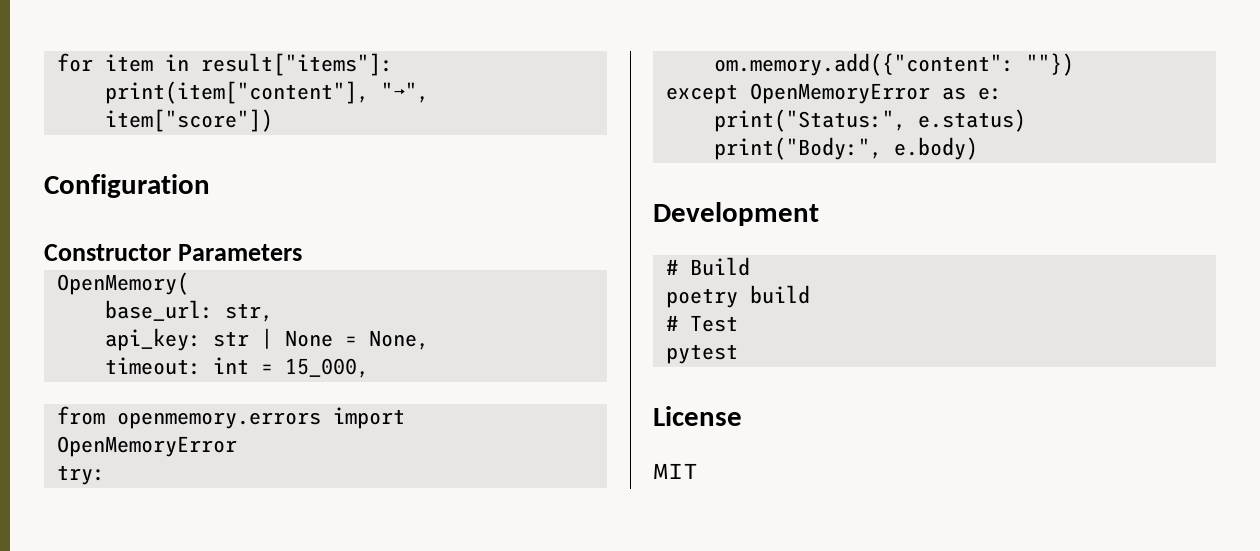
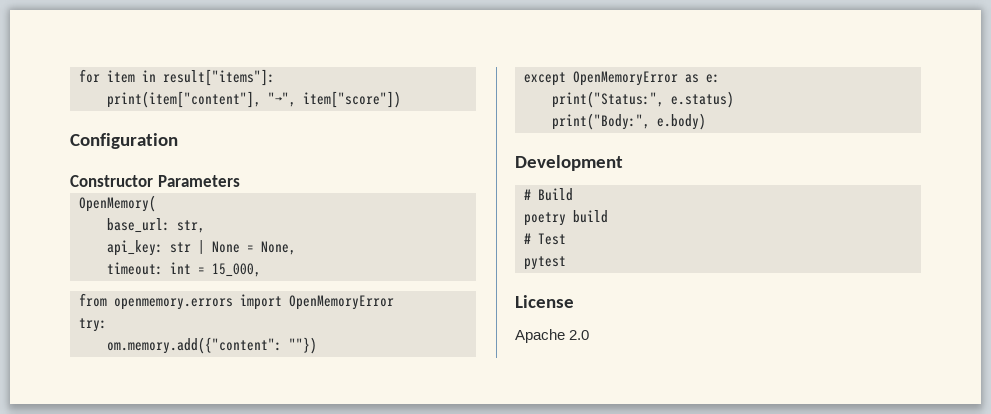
[653,463,698,479] MIT -> [515,329,590,343] Apache 2.0

